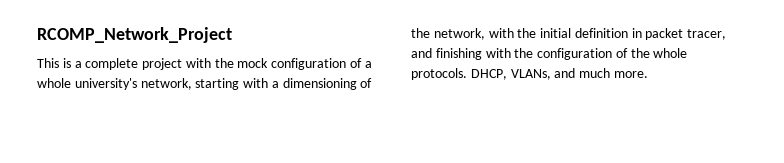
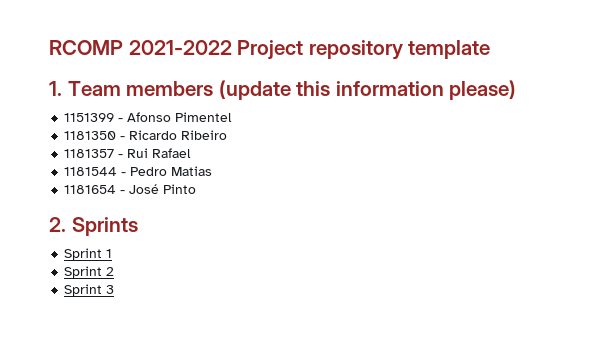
[37,27,232,43] [37,58,372,70] [37,78,373,90] [411,28,727,40] [411,48,688,60] [411,68,648,80] RCOMP_Network_Project // This is a complete project with the mock configuration of a whole university's network, starting with a dimensioning of the network, with the initial definition in packet tracer, and finishing with the configuration of the whole protocols. DHCP, VLANs, and much more. -> [49,40,491,60] [49,80,517,100] [64,112,233,122] [64,130,228,140] [64,148,192,158] [64,166,213,176] [64,184,197,194] [49,217,138,236] [64,248,113,260] [64,266,115,278] [64,284,115,296] RCOMP 2021-2022 Project repository template // 1. Team members (update this information please) // 1151399 - Afonso Pimentel // 1181350 - Ricardo Ribeiro // 1181357 - Rui Rafael // 1181544 - Pedro Matias // 1181654 - José Pinto // 2. Sprints // Sprint 1 // Sprint 2 // Sprint 3

